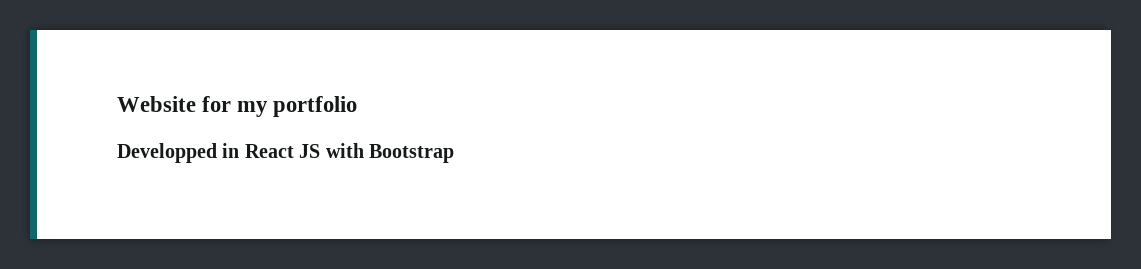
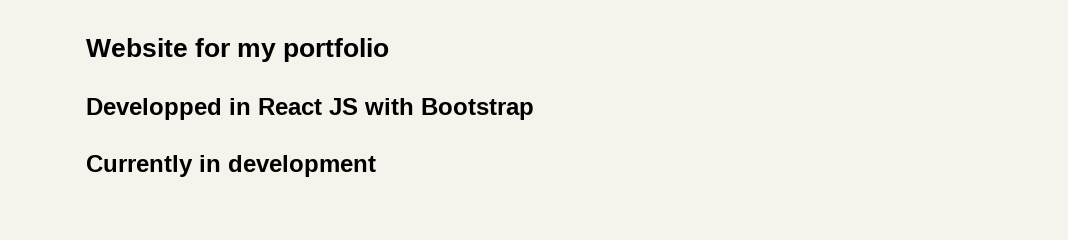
(454, 153) none -> [86,155,376,177] // Currently in development

